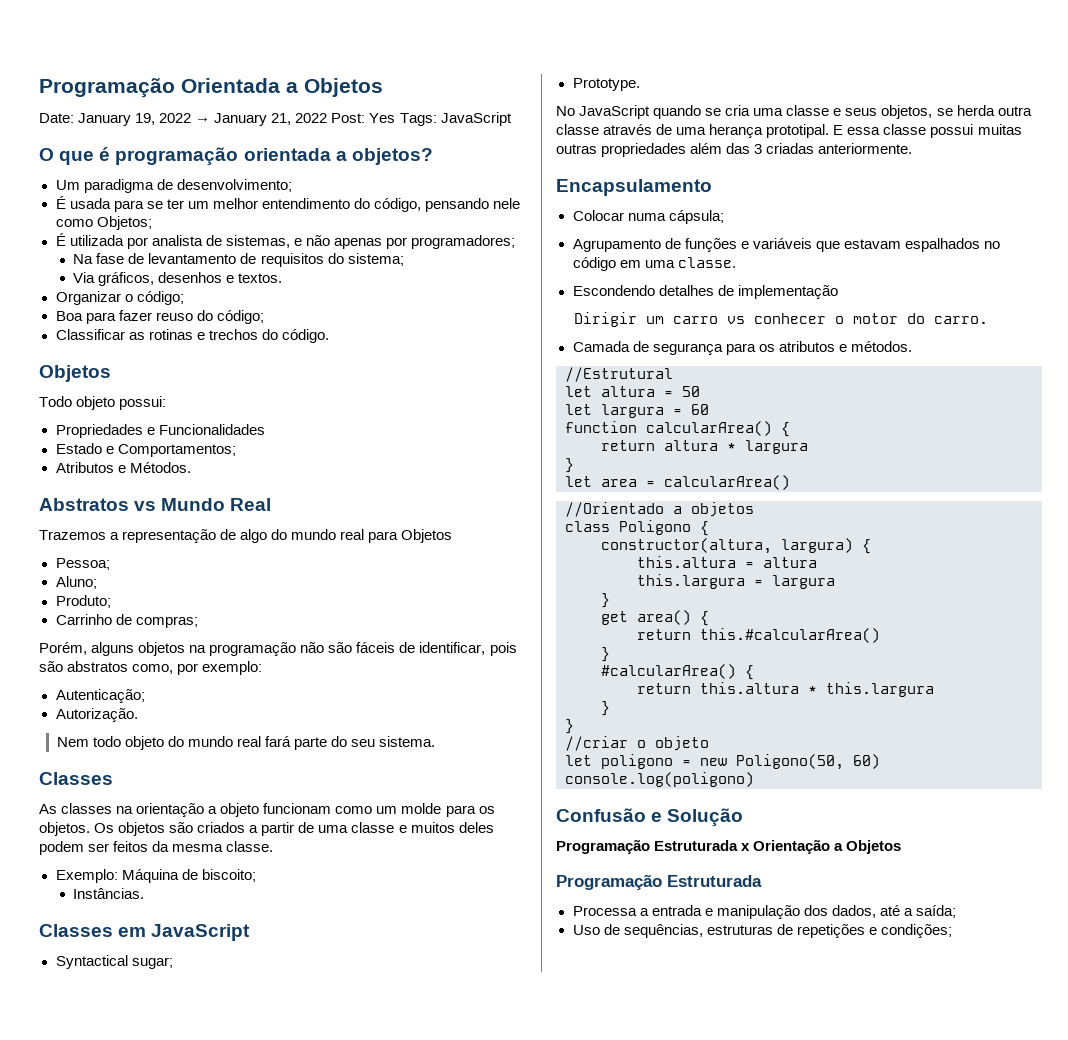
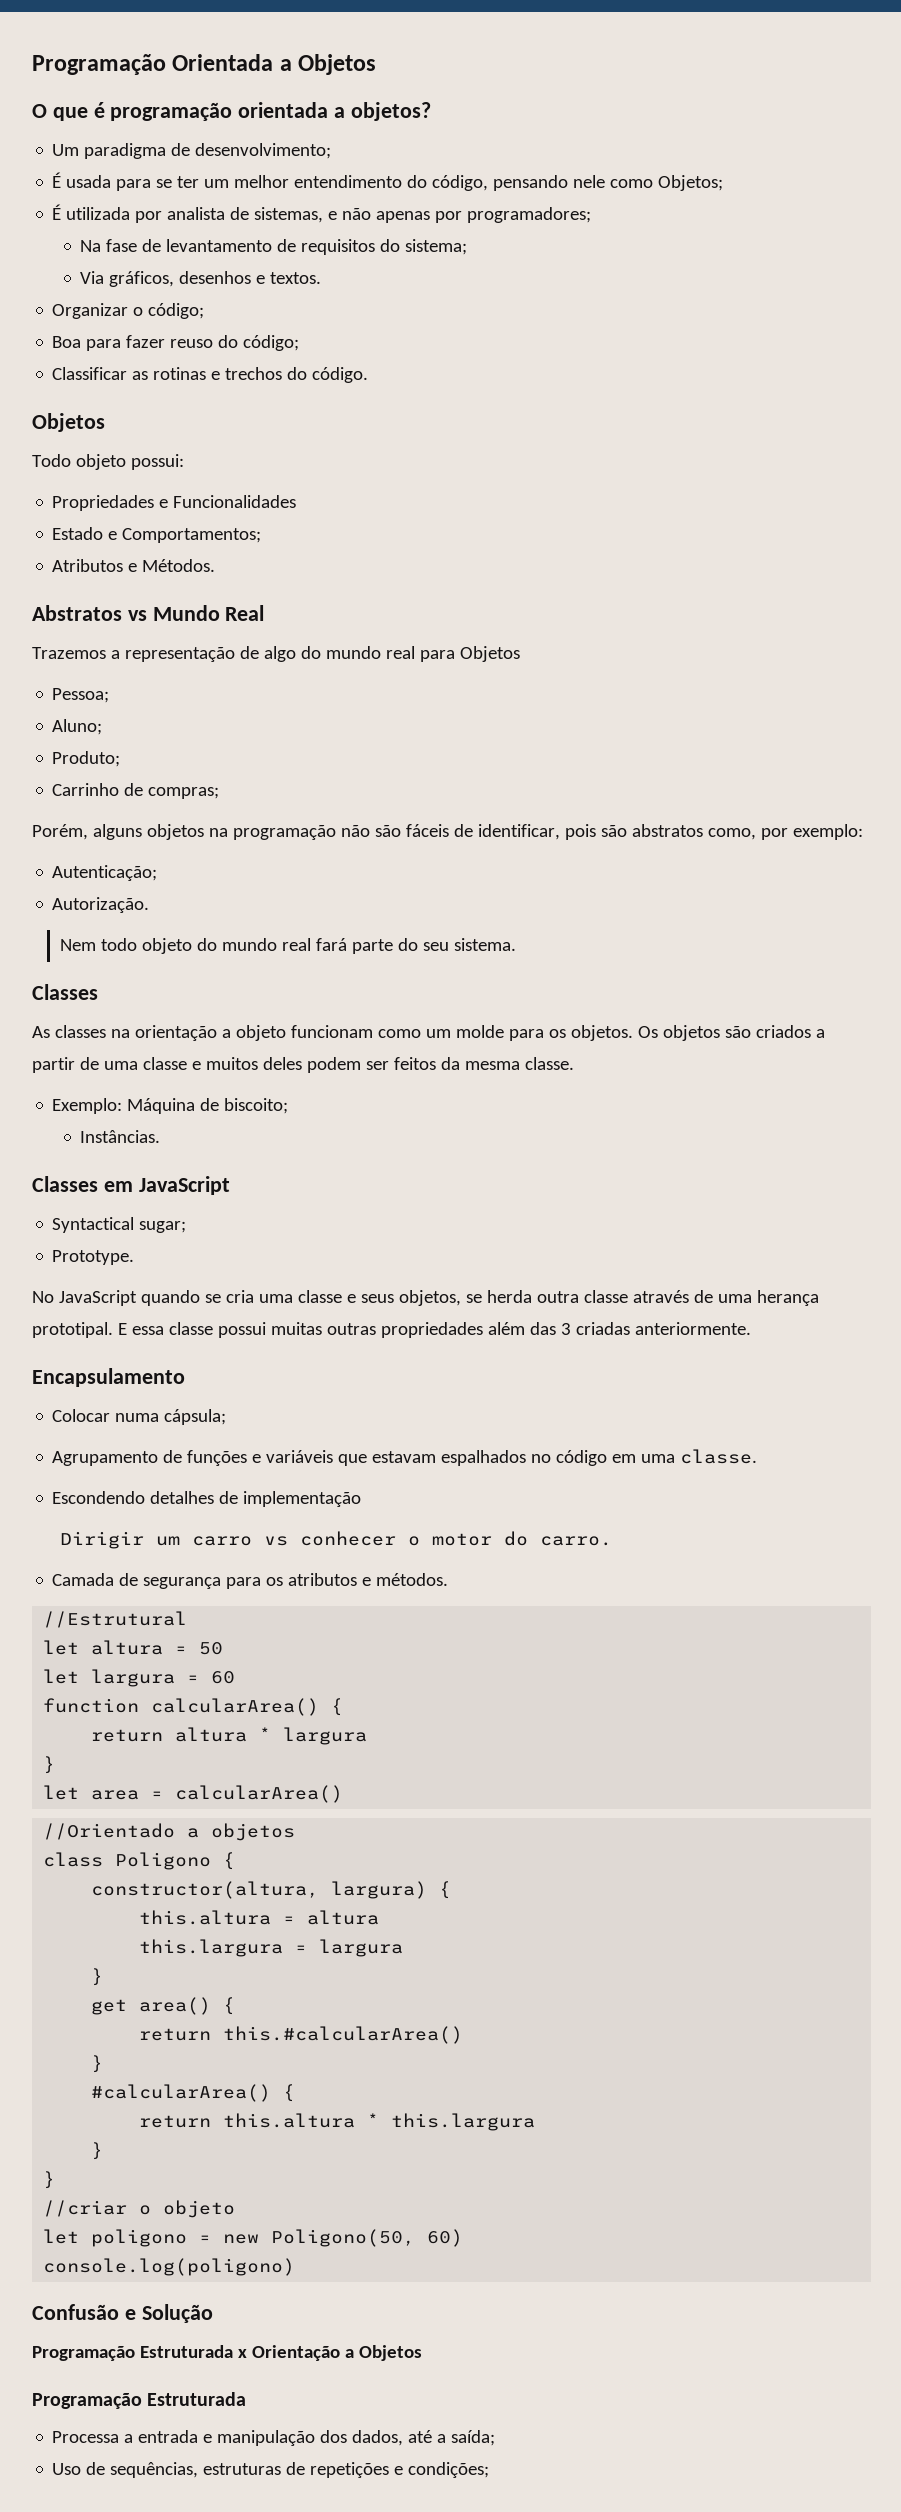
[39,112,512,126] // Date: January 19, 2022 → January 21, 2022 Post: Yes Tags: JavaScript -> (377, 64) none

